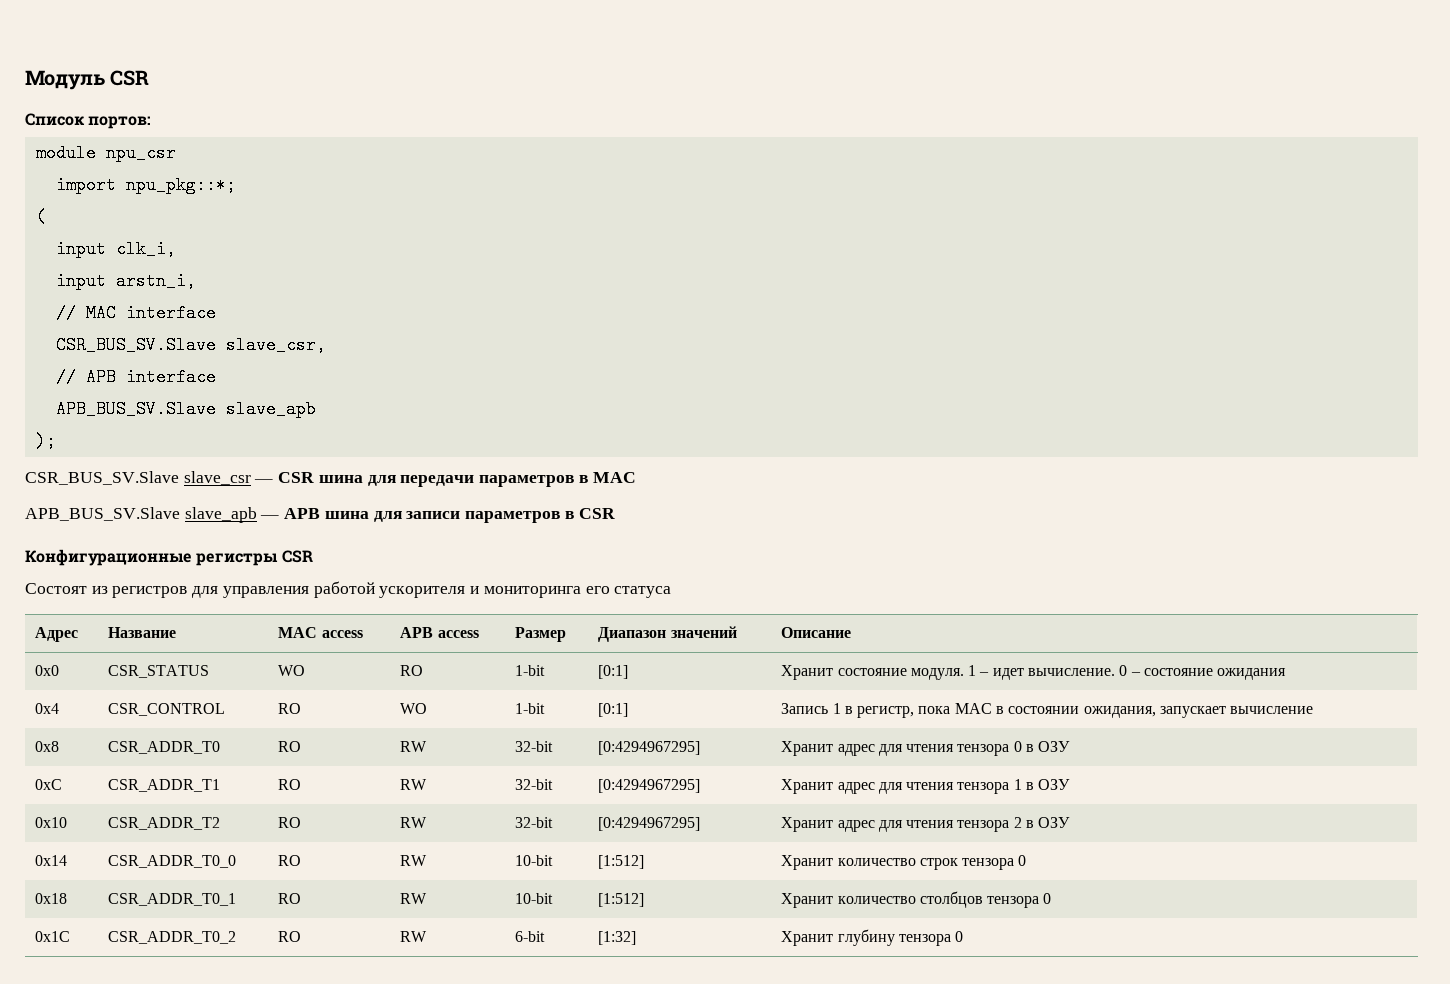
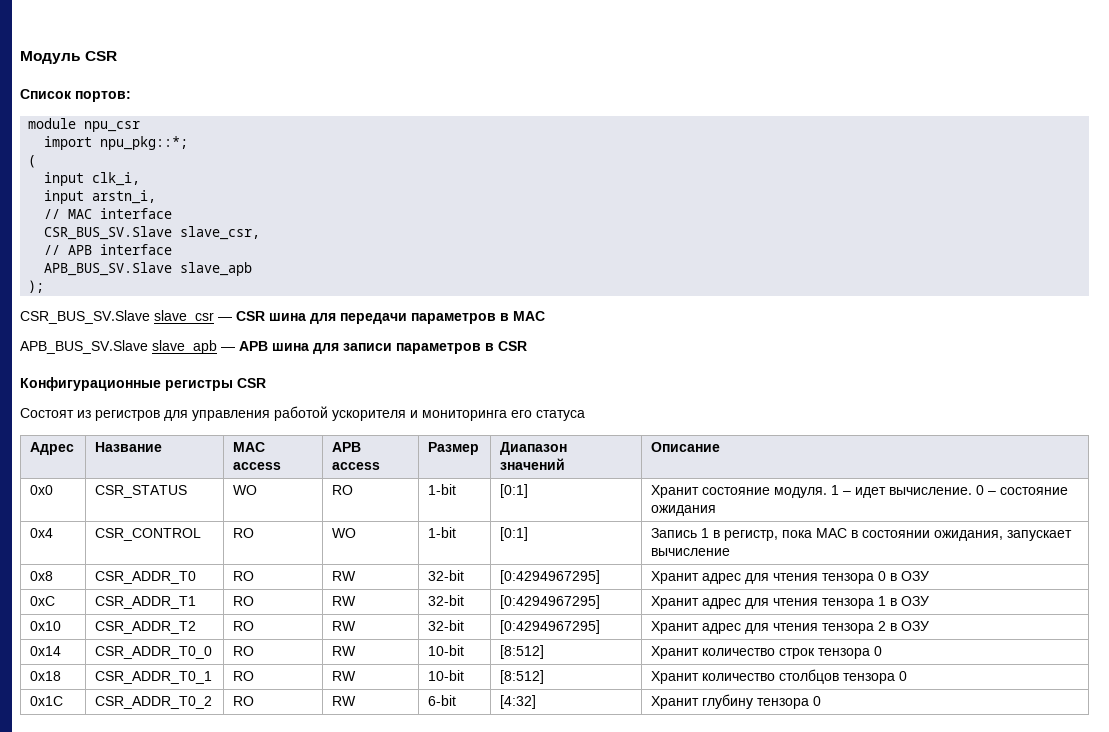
[598,855,645,869] [1:512] -> [500,645,545,659] [8:512]
[598,893,645,907] [1:512] -> [500,670,545,684] [8:512]
[598,931,637,945] [1:32] -> [500,695,537,709] [4:32]

